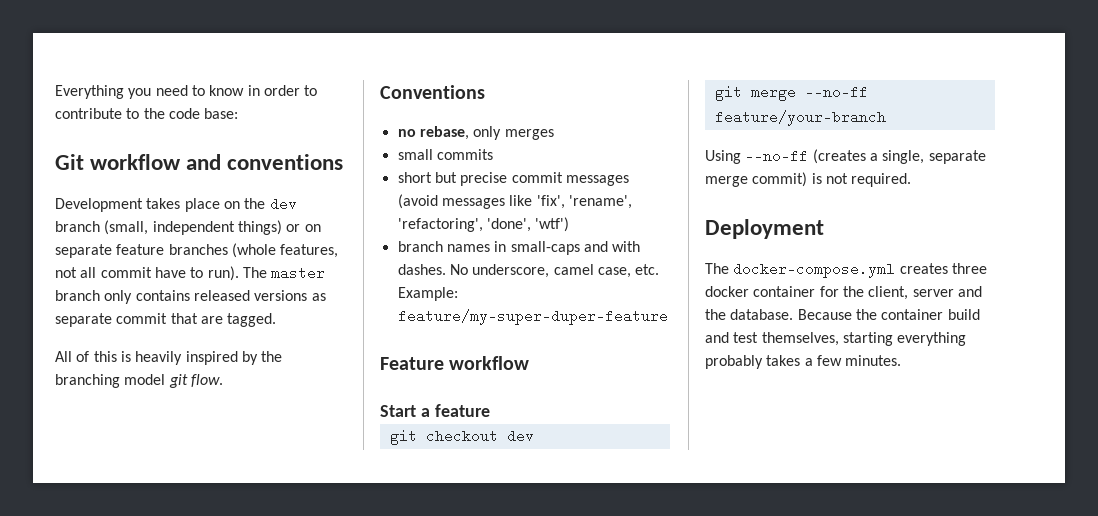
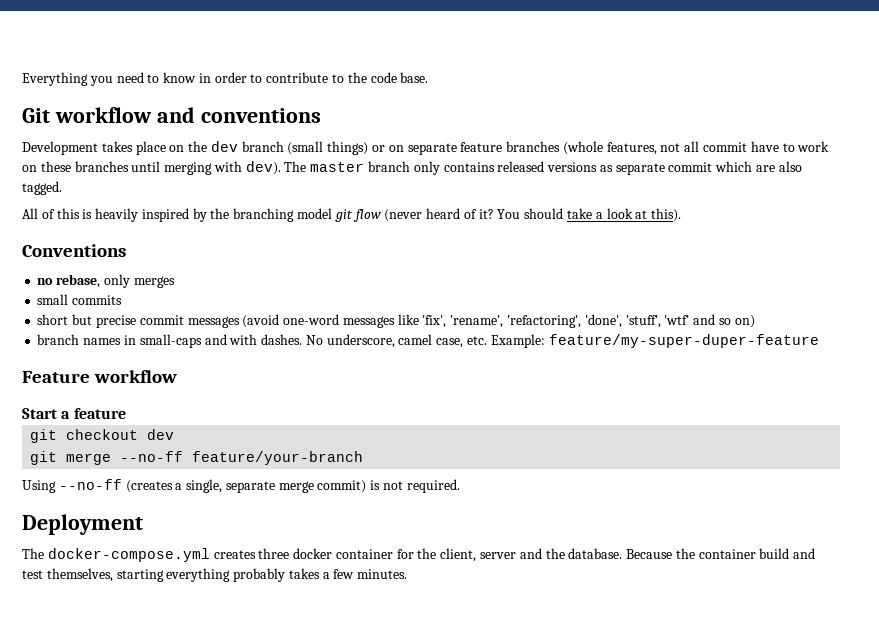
[204,108,239,119] base: -> [400,72,429,83] base.
[104,220,235,235] (small, independent -> [287,141,324,155] (small
[207,266,239,281] run). -> [797,141,830,152] [22,161,281,175] work on these branches until merging with dev).
[170,313,223,324] that are -> [715,161,802,172] which are also
[190,374,223,387] flow. -> [352,208,682,222] flow (never heard of it? You should take a look at this).
(438, 201) none -> [283,314,340,325] one-word
[535,217,570,232] 'wtf') -> [625,314,755,328] 'stuff', 'wtf' and so on)

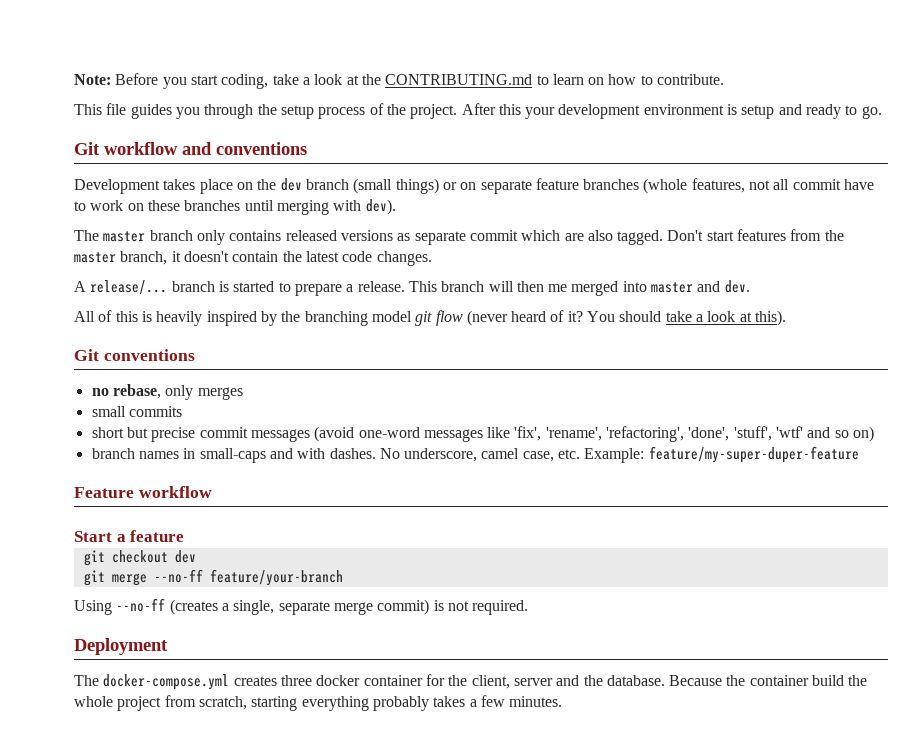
[22,72,429,86] Everything you need to know in order to contribute to the code base. -> [74,73,725,89] [74,103,882,119] Note: Before you start coding, take a look at the CONTRIBUTING.md to learn on how to contribute. // This file guides you through the setup process of the project. After this your development environment is setup and ready to go.
(281, 168) none -> (396, 207) //
(62, 188) none -> [667,229,844,241] [74,251,432,266] [74,280,750,296] Don't start features from the master branch, it doesn't contain the latest code changes. // A release/... branch is started to prepare a release. This branch will then me merged into master and dev.
[22,244,126,257] Conventions -> [74,349,195,361] Git conventions
[793,548,816,559] [22,568,113,582] and test themselves, -> [848,675,868,686] [74,695,247,711] the whole project from scratch,

